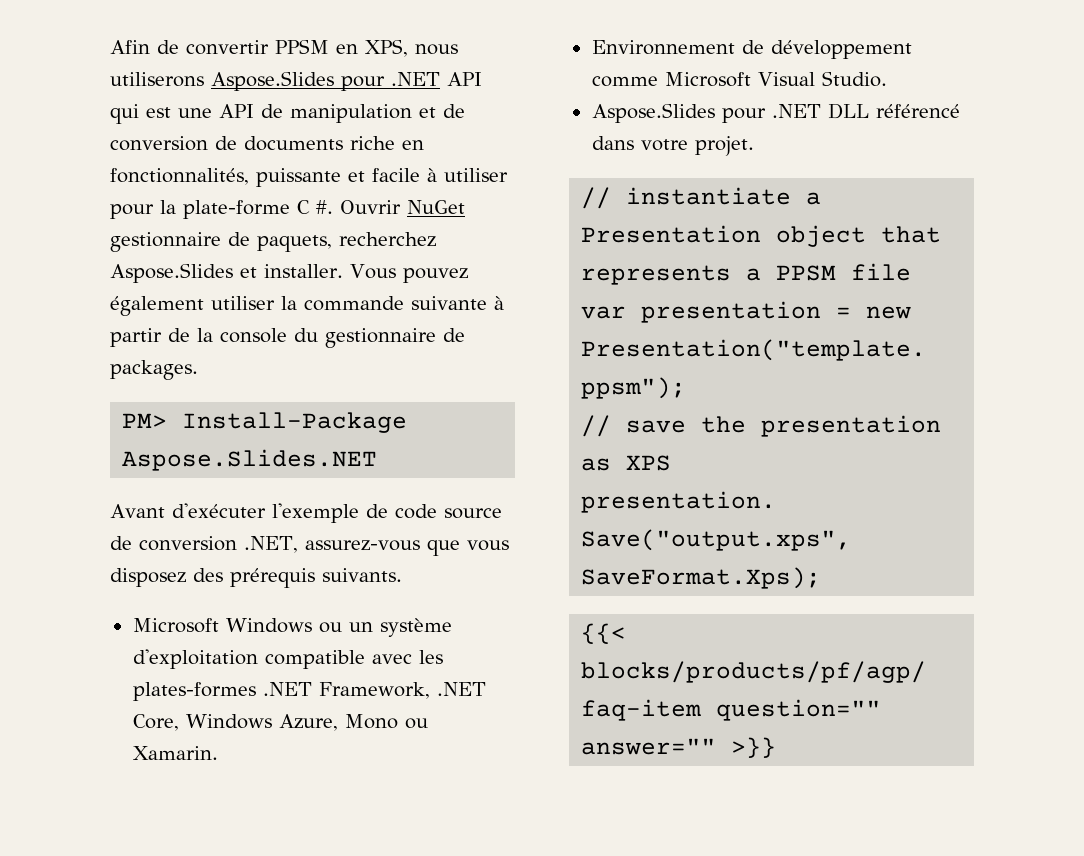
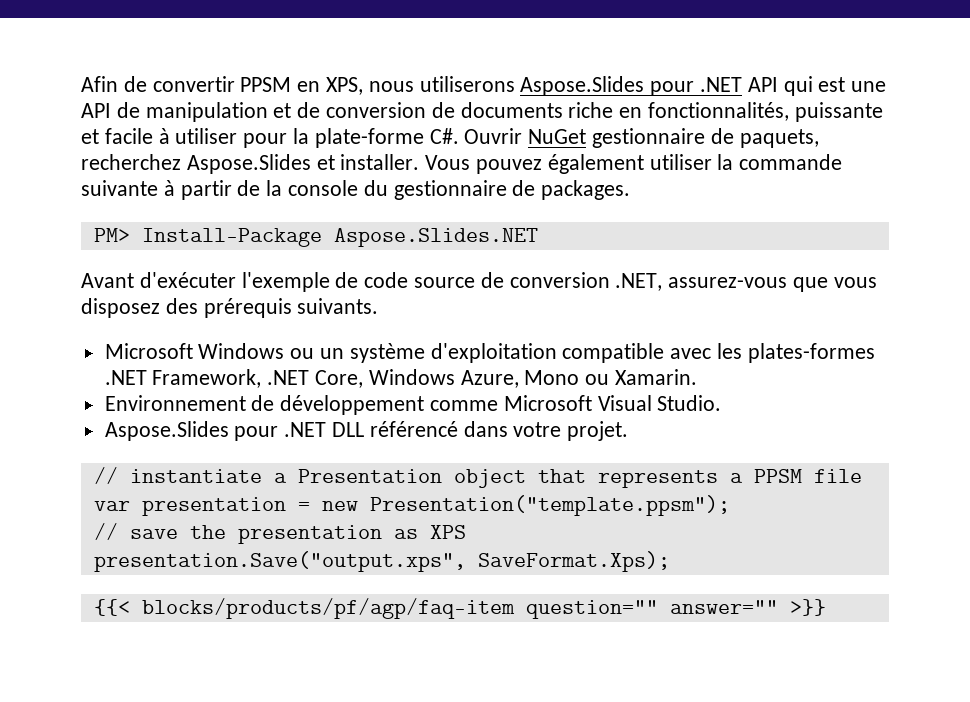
[297,200,333,214] C #. -> [429,128,459,144] C#.

